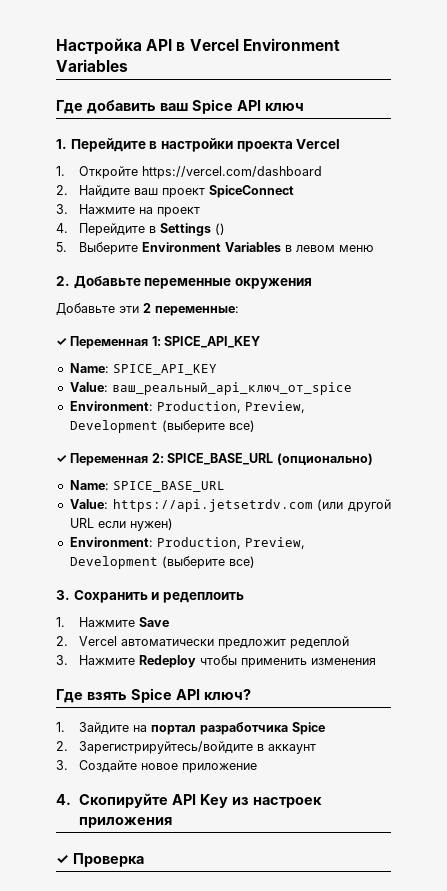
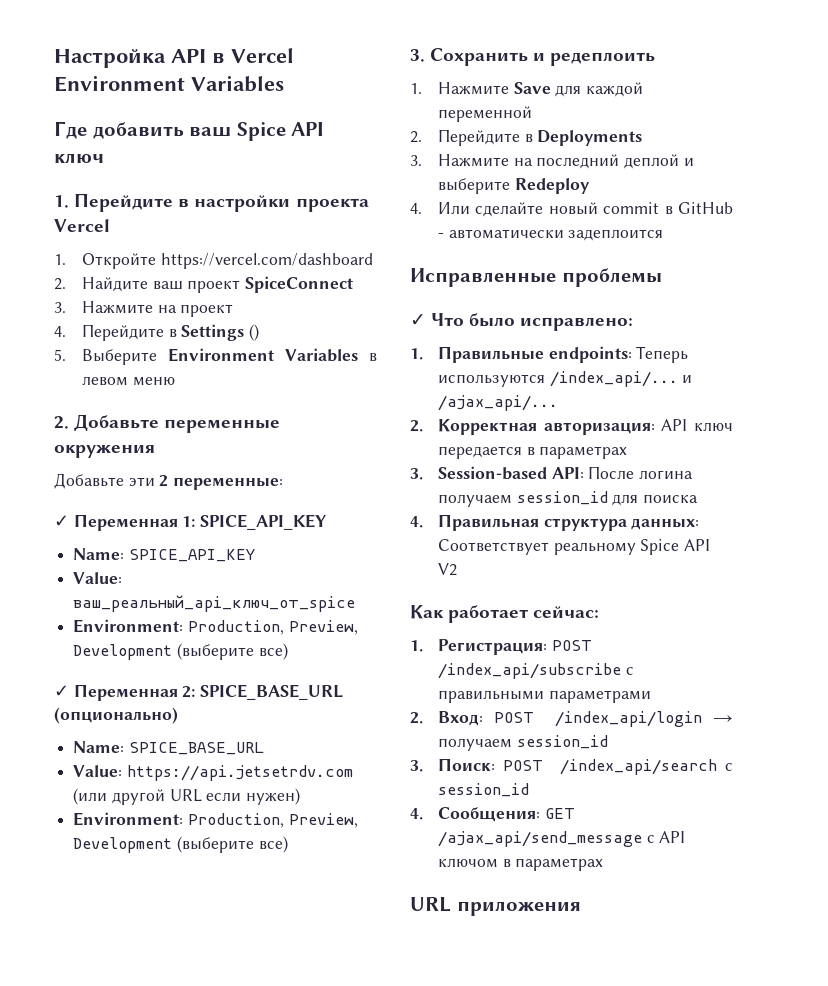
[56,636,350,649] [56,655,377,668] [56,688,251,703] [56,722,326,735] [56,741,317,754] [56,760,258,773] [56,793,322,808] // 2. Vercel автоматически предложит редеплой // 3. Нажмите Redeploy чтобы применить изменения // Где взять Spice API ключ? // 1. Зайдите на портал разработчика Spice // 2. Зарегистрируйтесь/войдите в аккаунт // 3. Создайте новое приложение // 4. Скопируйте API Key из настроек -> [555,82,644,97] [437,106,532,122] [410,129,643,146] [410,154,694,169] [437,178,590,194] [410,202,733,217] [437,229,664,241] [410,268,662,287] [410,313,634,331] [410,346,689,363] [437,371,693,387] [437,395,558,411] [410,419,733,435] [437,446,628,459] [410,466,694,480] [437,491,699,507] [410,514,700,531] [437,539,711,555] [437,563,457,576] [410,605,600,623] [410,639,592,655] [437,663,634,679] [437,690,651,703] [410,711,733,727] [437,735,608,751] [410,758,733,775] [437,783,529,797] [410,807,575,822] [437,831,686,847] [437,858,604,871] [410,897,451,912] для каждой переменной // 2. Перейдите в Deployments // 3. Нажмите на последний деплой и выберите Redeploy // 4. Или сделайте новый commit в GitHub - автоматически задеплоится // Исправленные проблемы // ✓ Что было исправлено: // 1. Правильные endpoints: Теперь используются /index_api/... и /ajax_api/... // 2. Корректная авторизация: API ключ передается в параметрах // 3. Session-based API: После логина получаем session_id для поиска // 4. Правильная структура данных: Соответствует реальному Spice API V2 // Как работает сейчас: // 1. Регистрация: POST /index_api/subscribe с правильными параметрами // 2. Вход: POST /index_api/login → получаем session_id // 3. Поиск: POST /index_api/search с session_id // 4. Сообщения: GET /ajax_api/send_message с API ключом в параметрах // URL
[56,853,144,867] // ✓ Проверка -> (581, 908) none

